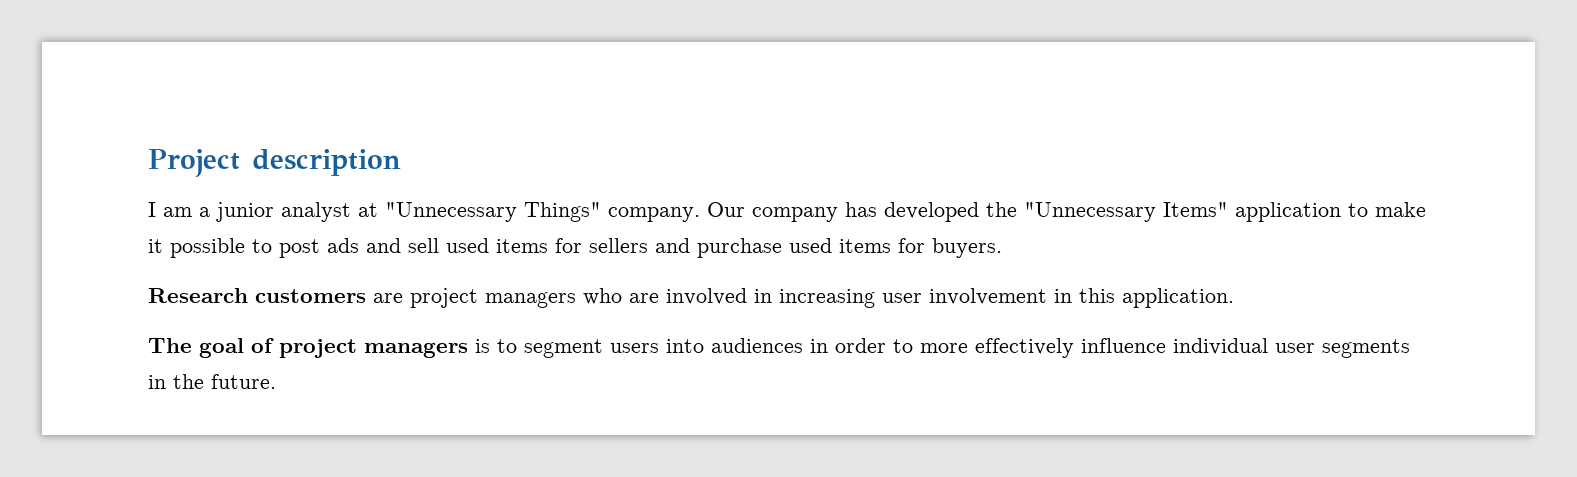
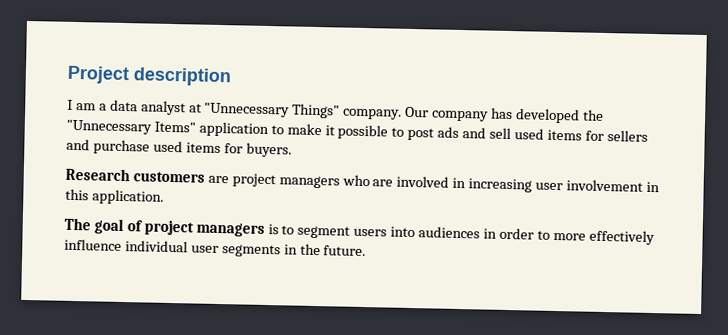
[216,202,274,222] junior -> [109,99,138,112] data

